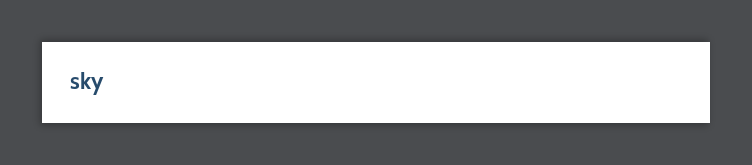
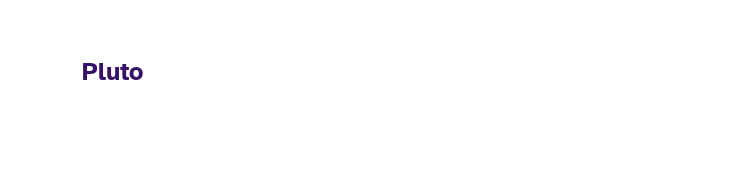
[70,72,104,95] sky -> [82,63,143,80] Pluto

